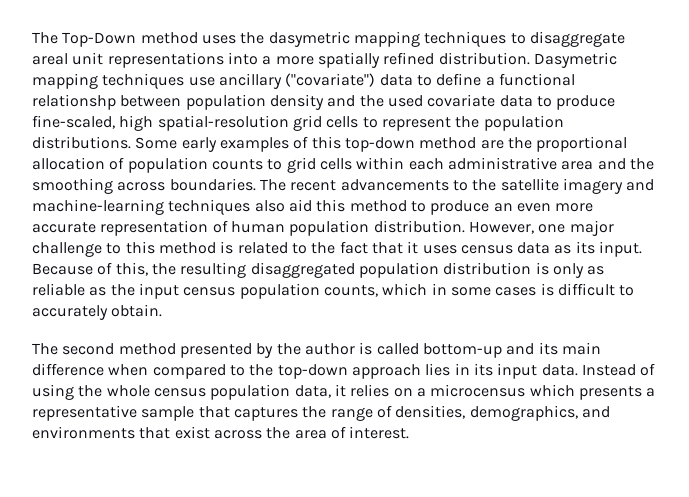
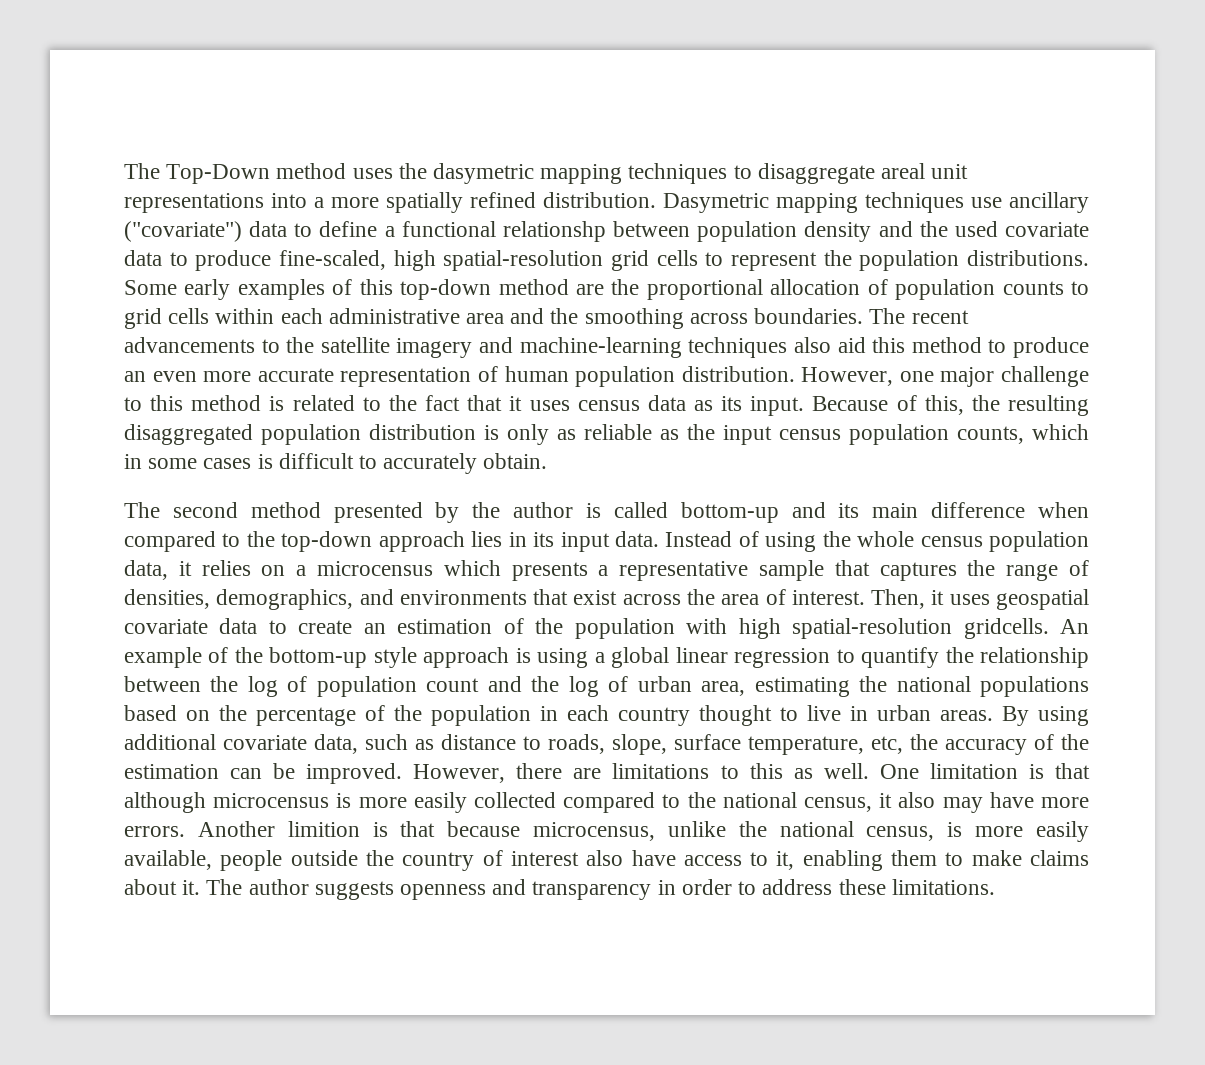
(410, 432) none -> [871,589,1090,610] [124,618,1089,639] [124,647,1089,668] [124,676,1089,697] [124,705,1089,726] [124,734,1089,755] [124,763,1090,784] [124,792,1090,813] [124,821,1089,842] [124,850,1089,871] [124,879,995,900] Then, it uses geospatial covariate data to create an estimation of the population with high spatial-resolution gridcells. An example of the bottom-up style approach is using a global linear regression to quantify the relationship between the log of population count and the log of urban area, estimating the national populations based on the percentage of the population in each country thought to live in urban areas. By using additional covariate data, such as distance to roads, slope, surface temperature, etc, the accuracy of the estimation can be improved. However, there are limitations to this as well. One limitation is that although microcensus is more easily collected compared to the national census, it also may have more errors. Another limition is that because microcensus, unlike the national census, is more easily available, people outside the country of interest also have access to it, enabling them to make claims about it. The author suggests openness and transparency in order to address these limitations.

